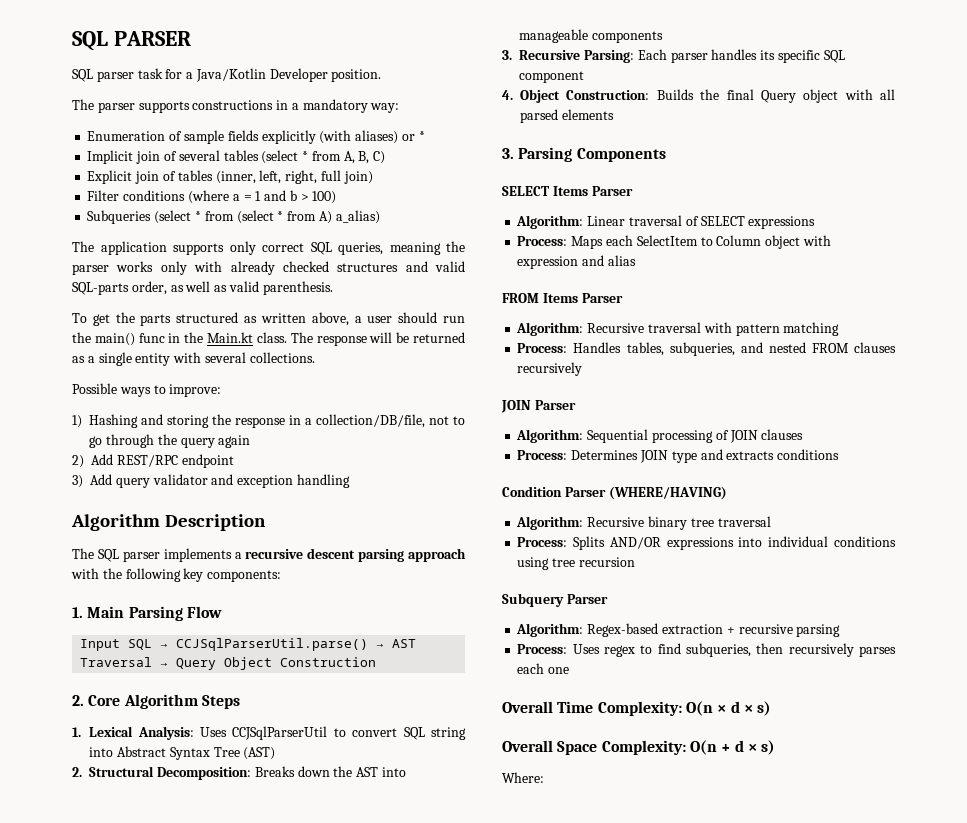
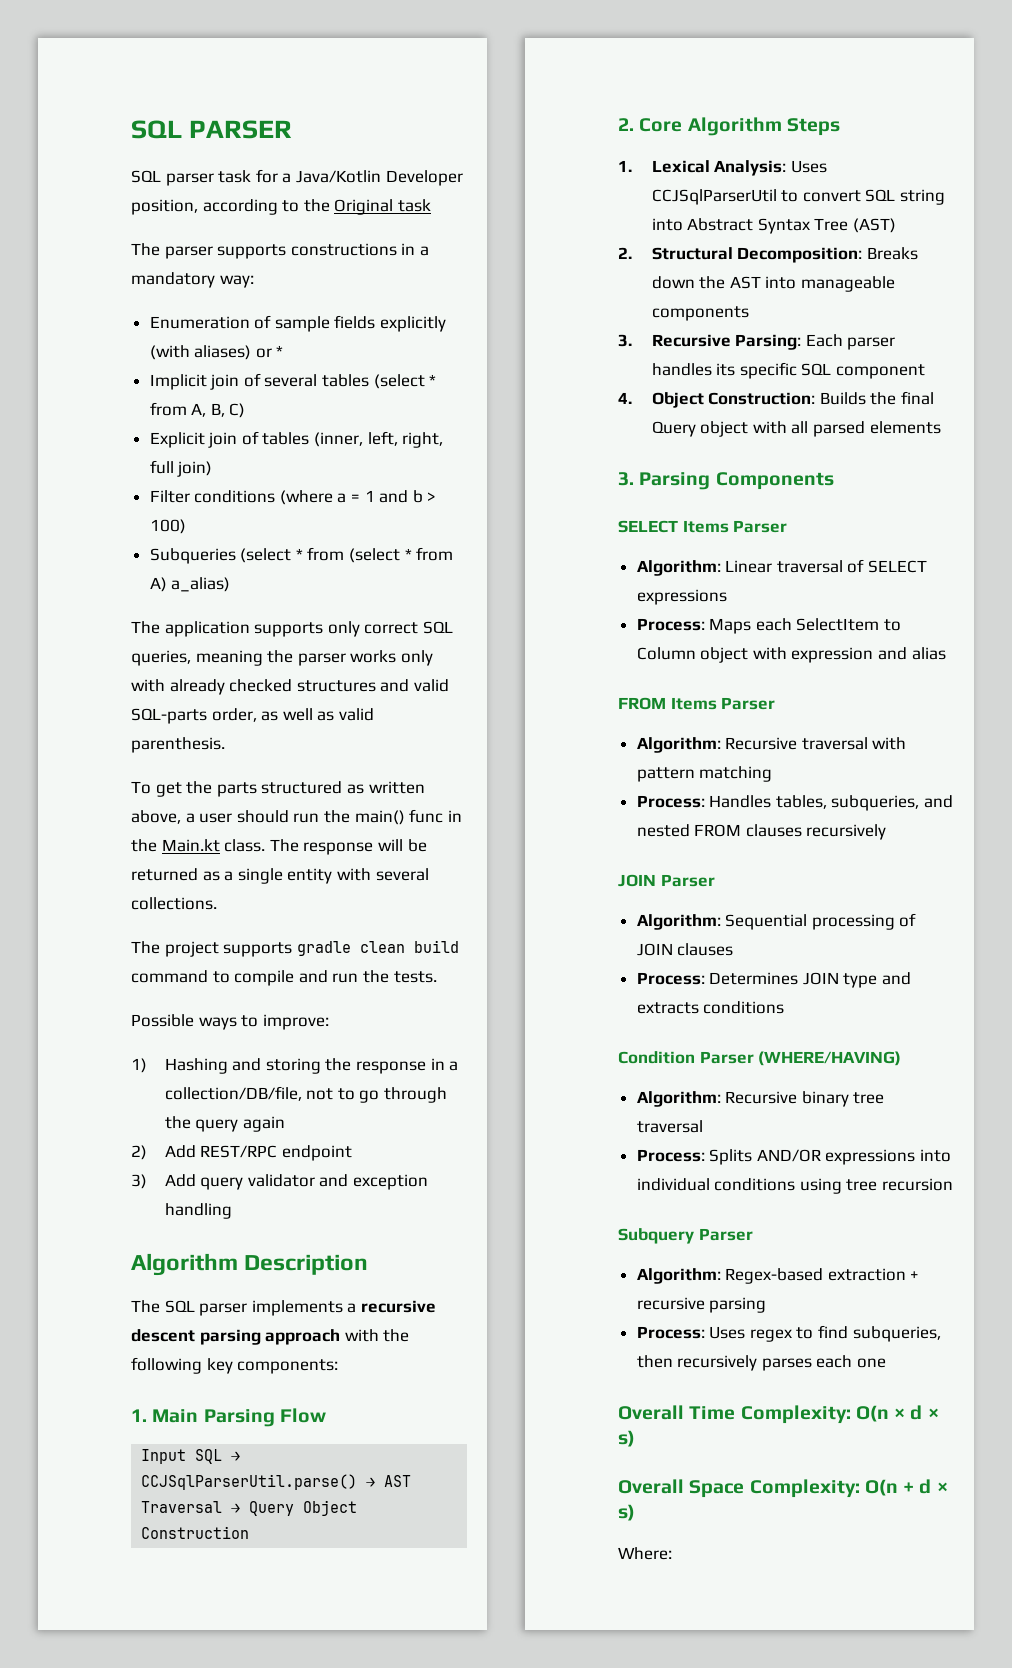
[331,69,382,82] position. -> [131,199,431,215] position, according to the Original task
(315, 357) none -> [131,940,459,957] [131,970,437,986] // The project supports gradle clean build command to compile and run the tests.

